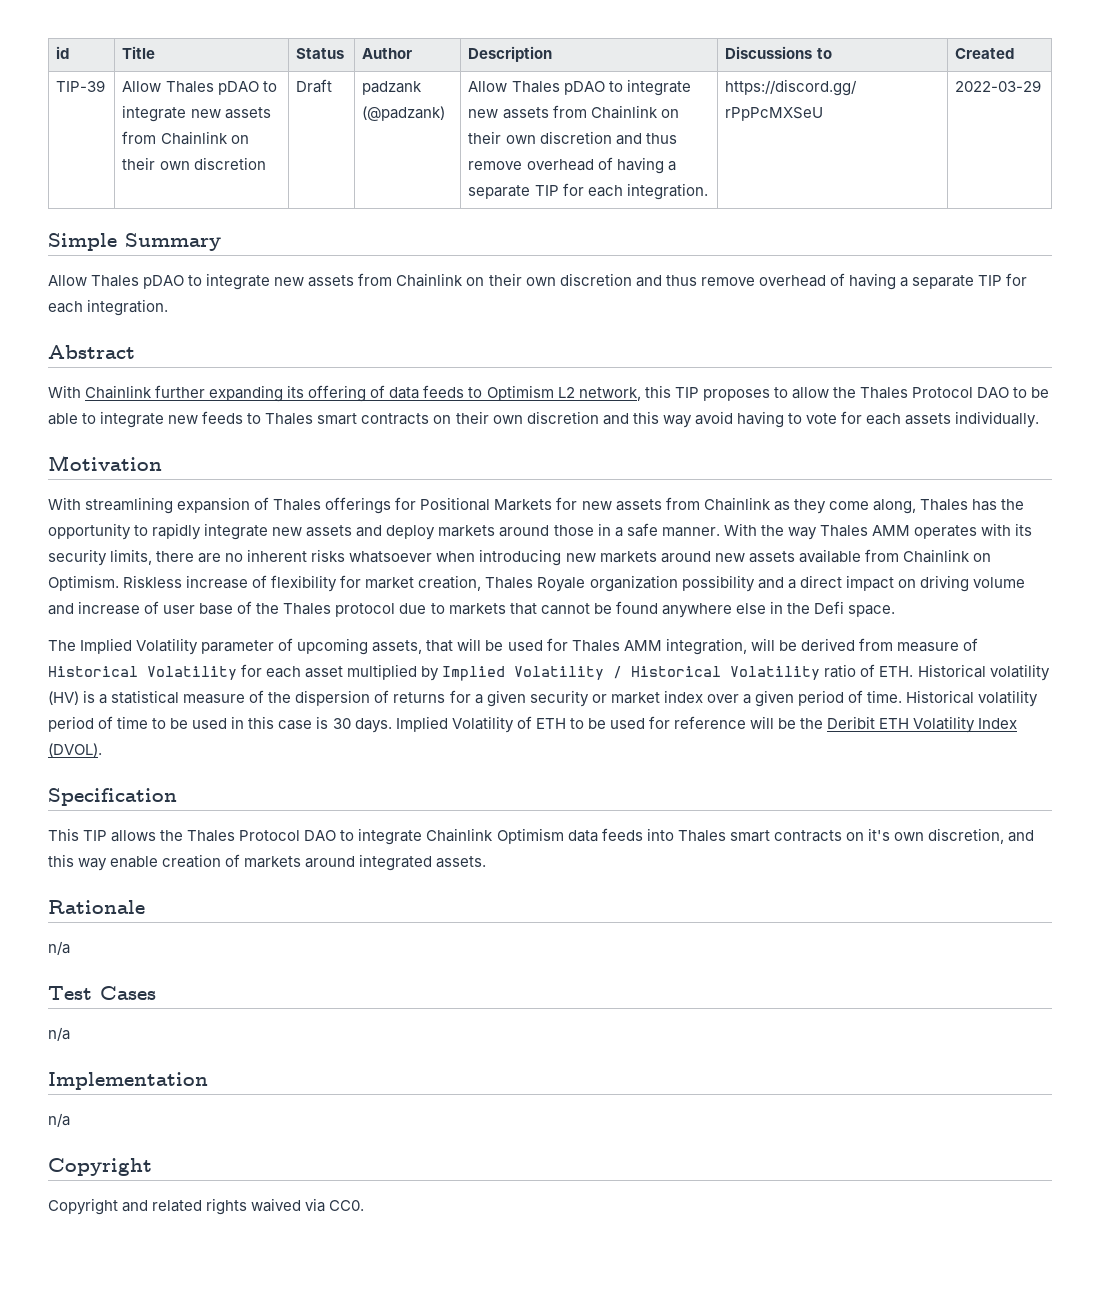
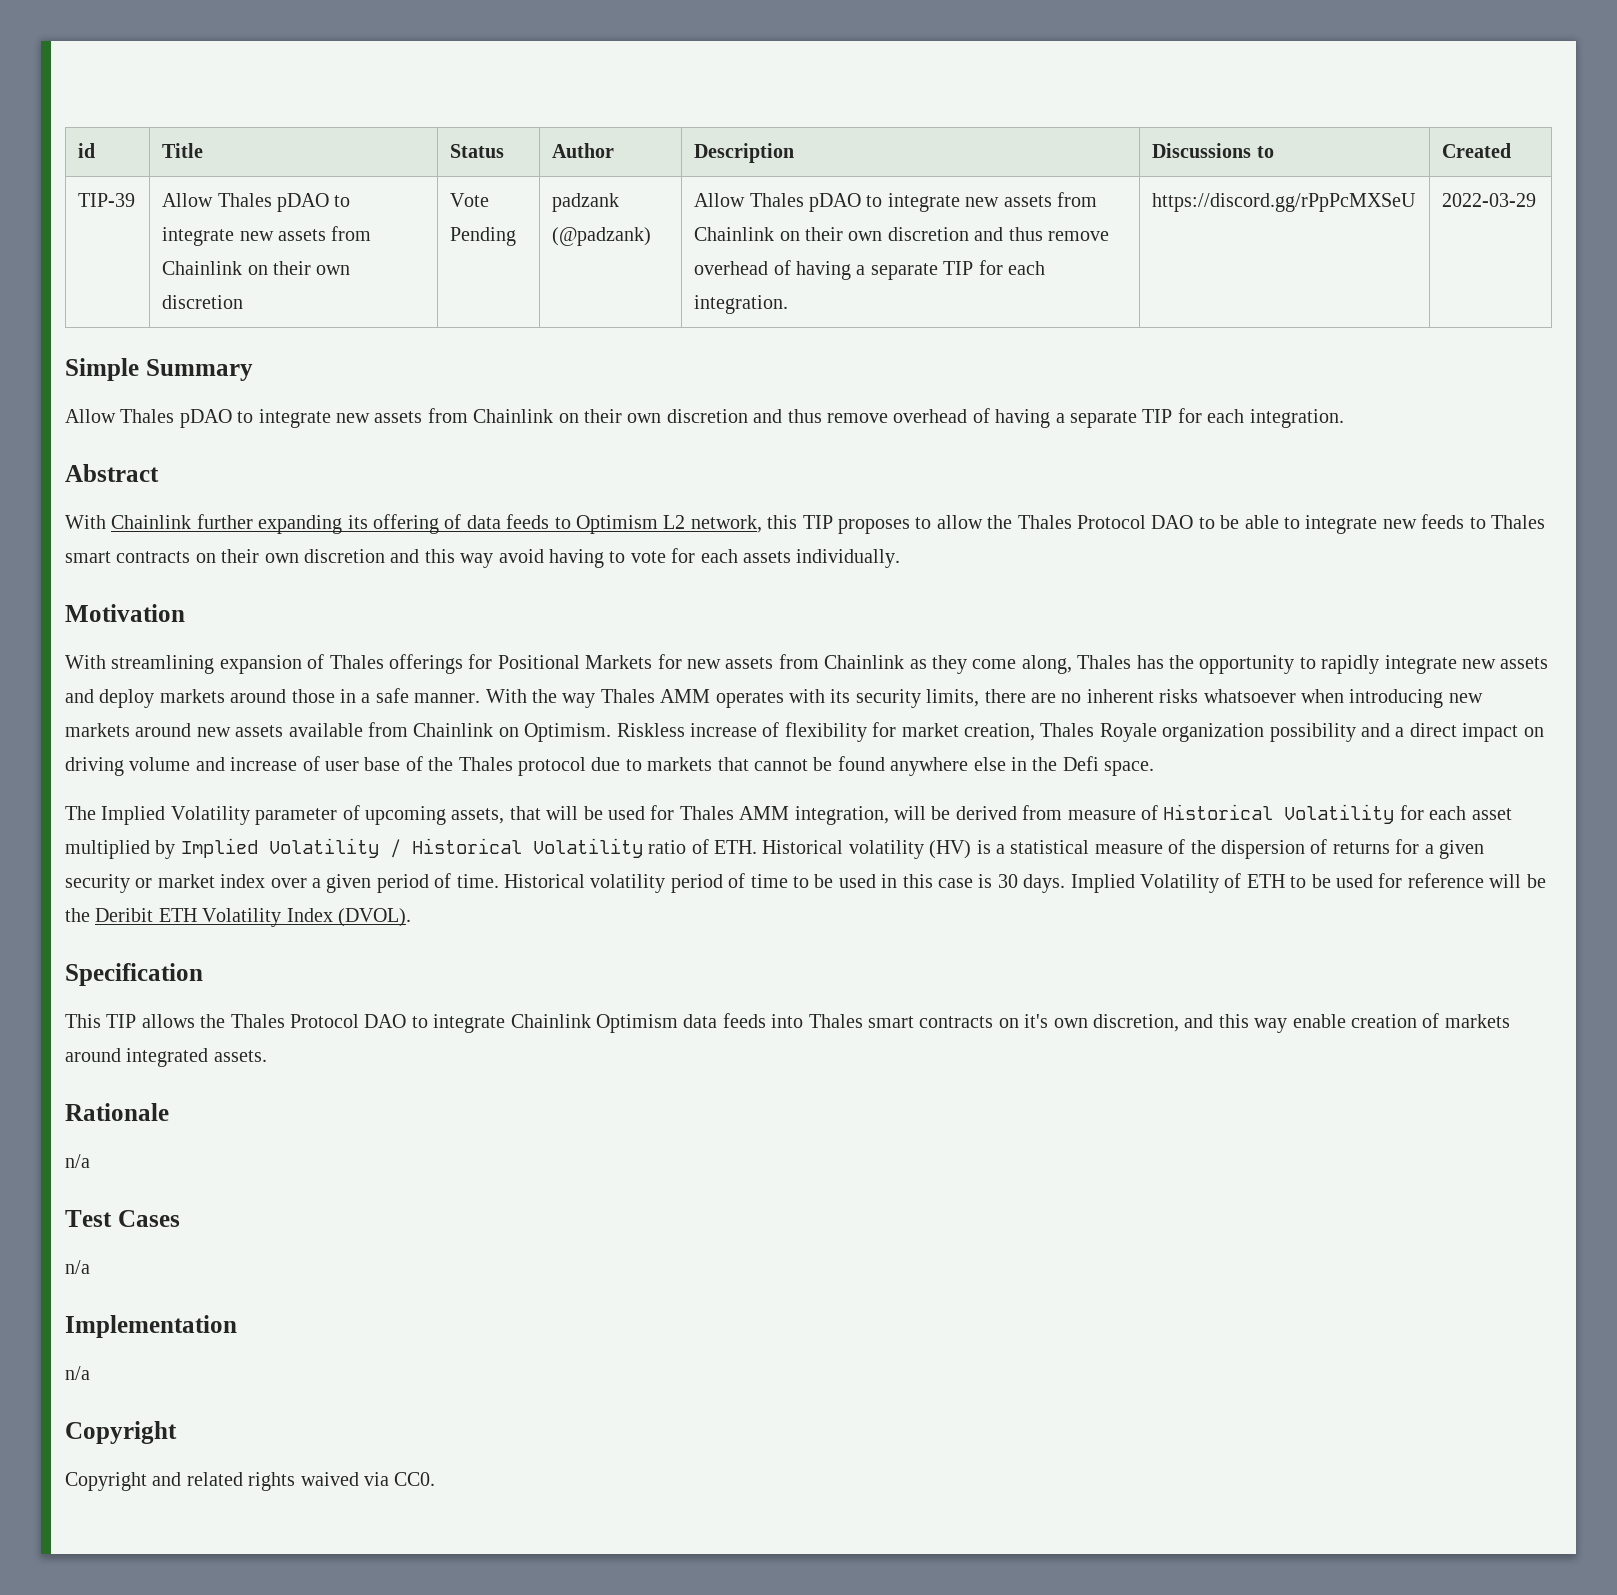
[296,79,333,93] Draft -> [450,193,490,207] [450,227,517,246] Vote Pending

